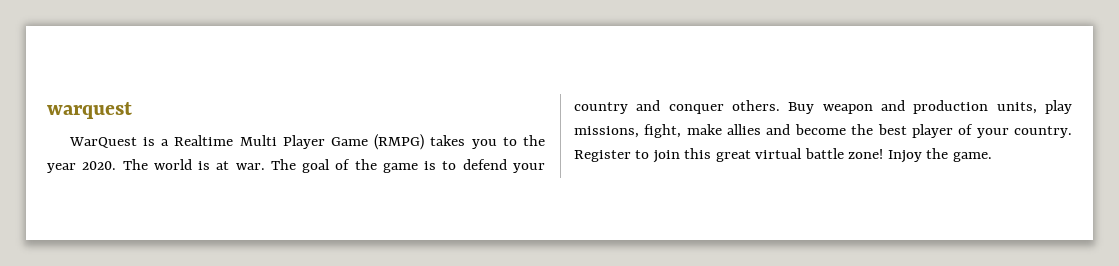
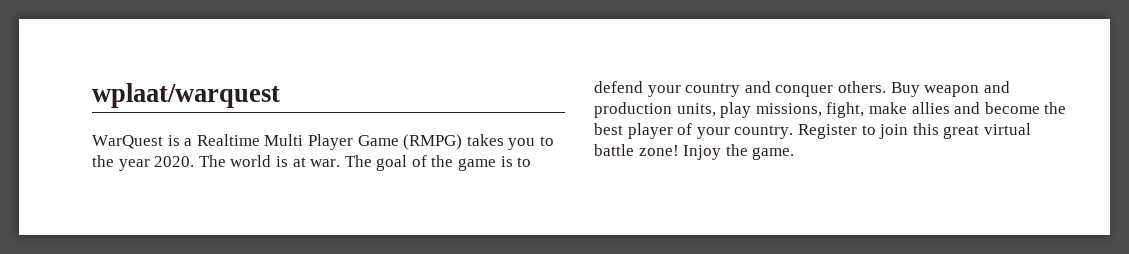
[47,102,132,119] warquest -> [92,83,280,108] wplaat/warquest

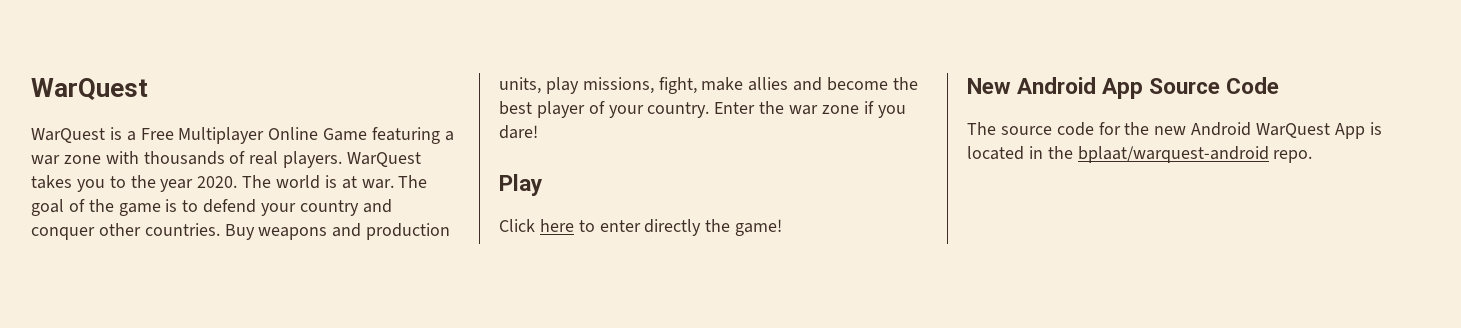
[92,83,280,108] wplaat/warquest -> [31,78,148,101] WarQuest
[196,134,463,150] Realtime Multi Player Game (RMPG) -> [140,127,454,144] [31,151,422,168] Free Multiplayer Online Game featuring a war zone with thousands of real players. WarQuest
[837,81,980,97] others. Buy weapon -> [98,223,328,240] other countries. Buy weapons
[797,123,1031,139] [594,144,795,160] Register to join this great virtual battle zone! Injoy the game. -> [714,101,906,118] [499,125,538,139] [499,174,542,196] [499,219,783,236] [967,77,1280,99] [967,122,1382,139] [967,146,1313,163] Enter the war zone if you dare! // Play // Click here to enter directly the game! // New Android App Source Code // The source code for the new Android WarQuest App is located in the bplaat/warquest-android repo.

